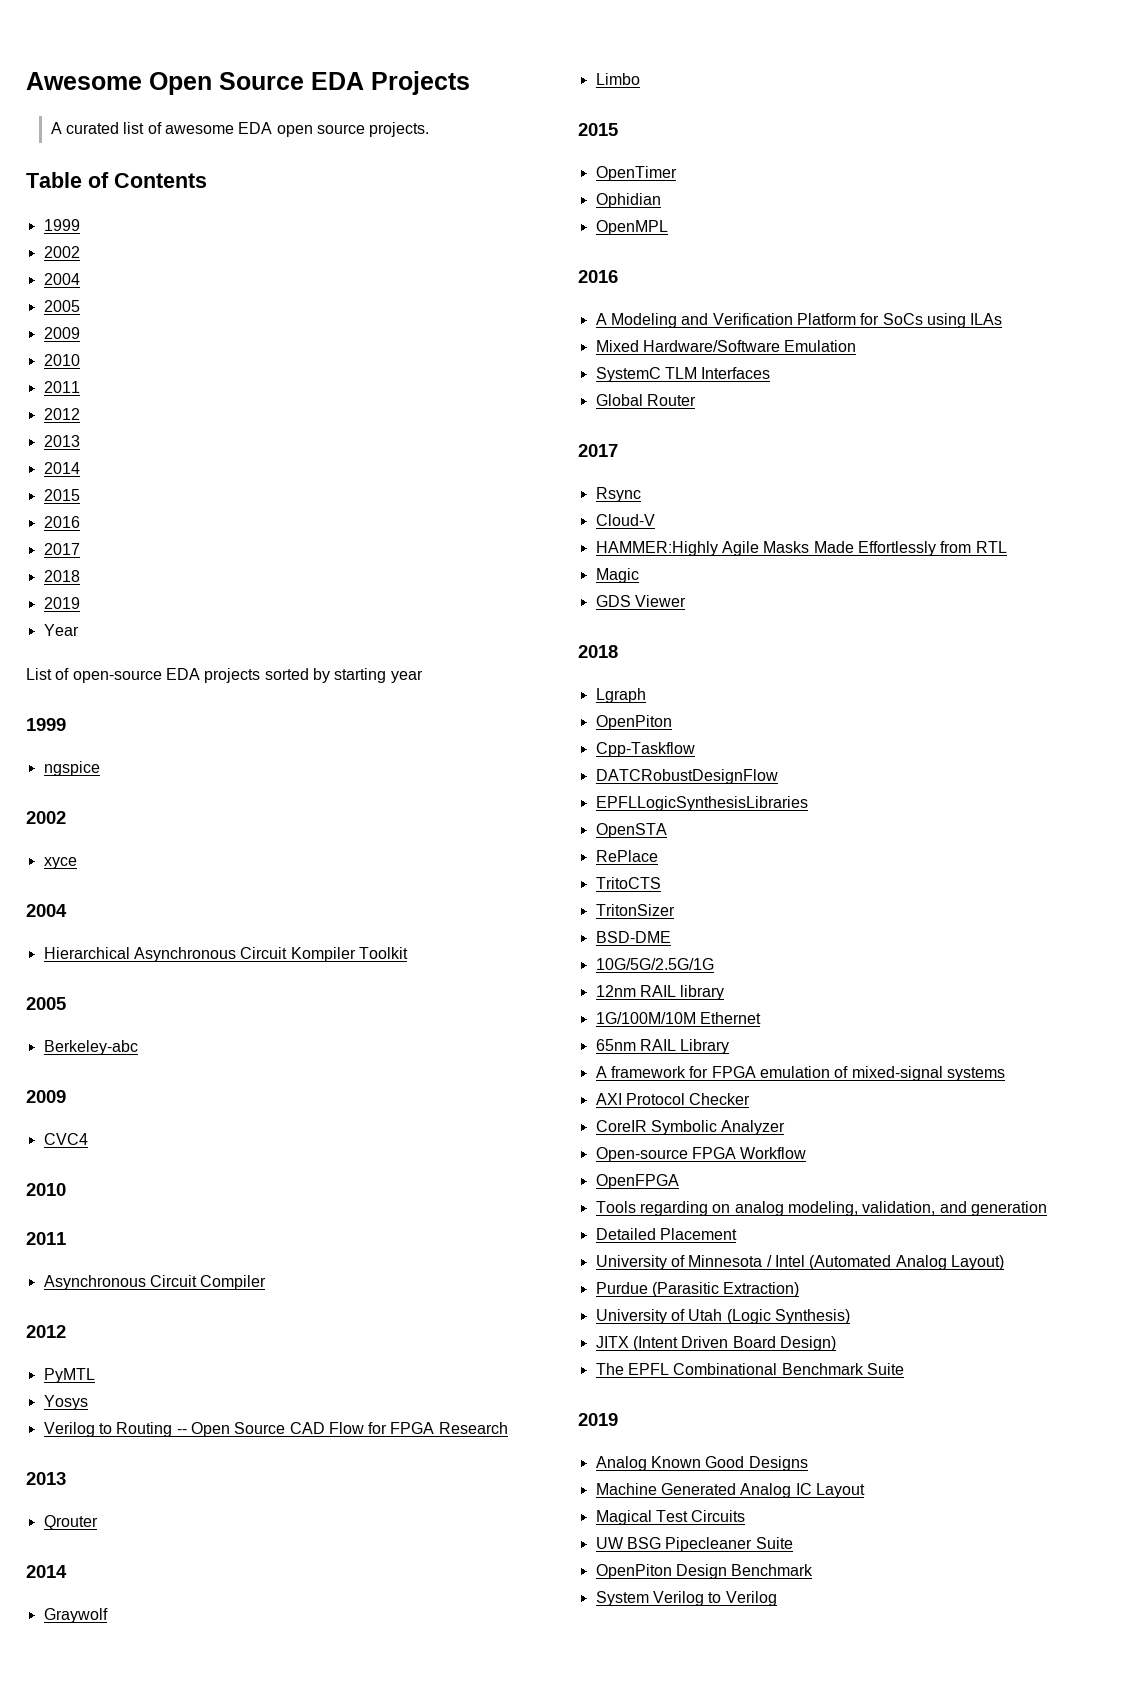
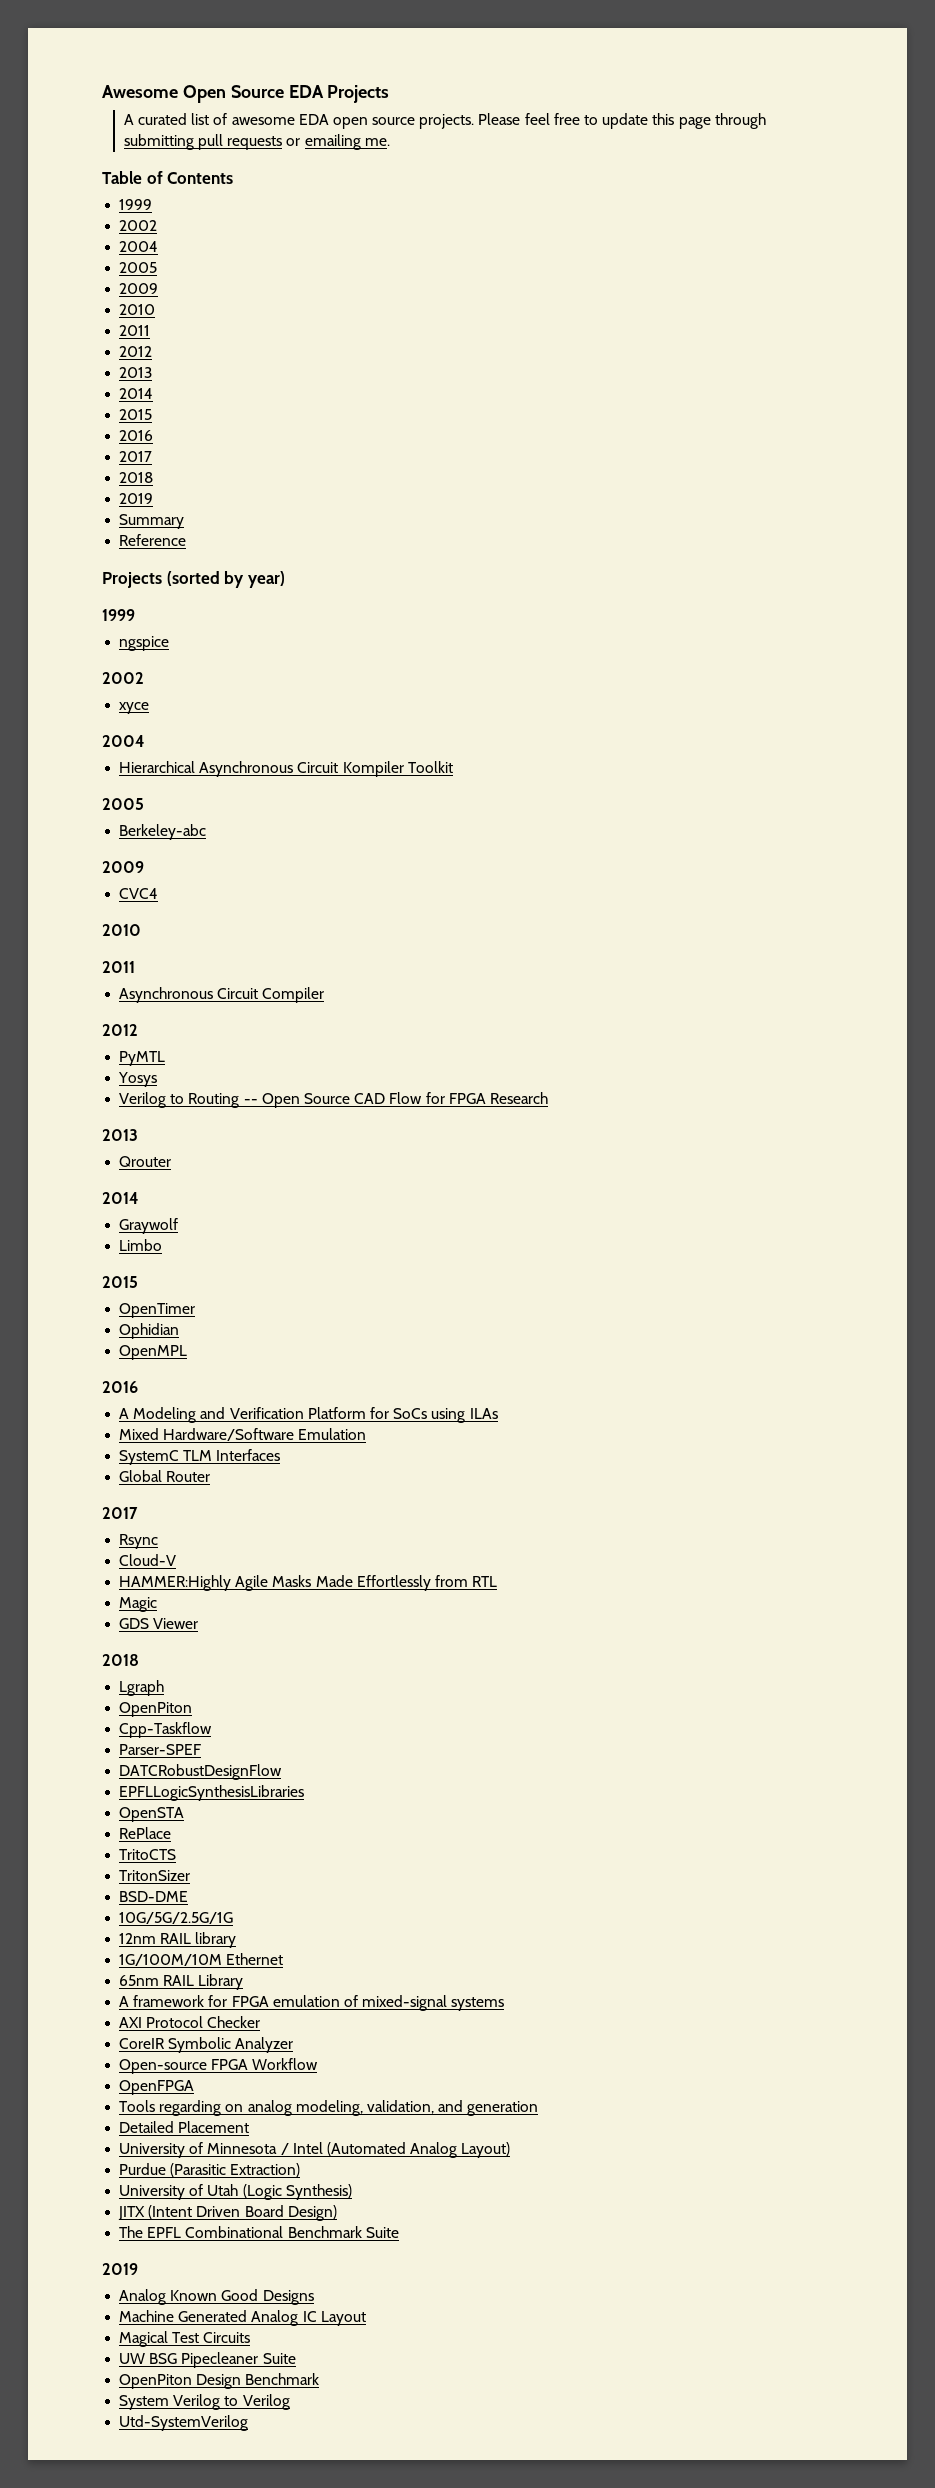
(430, 129) none -> [478,113,766,129] [123,134,390,150] Please feel free to update this page through submitting pull requests or emailing me.
[43,624,79,636] [26,668,423,683] Year // List of open-source EDA projects sorted by starting year -> [119,514,185,529] [119,534,187,546] [102,571,285,588] Summary // Reference // Projects (sorted by year)
(695, 749) none -> [119,1744,202,1755] // Parser-SPEF
(777, 1598) none -> [119,2415,249,2431] // Utd-SystemVerilog

